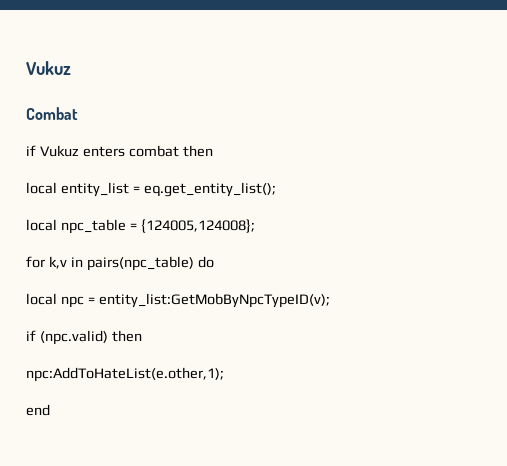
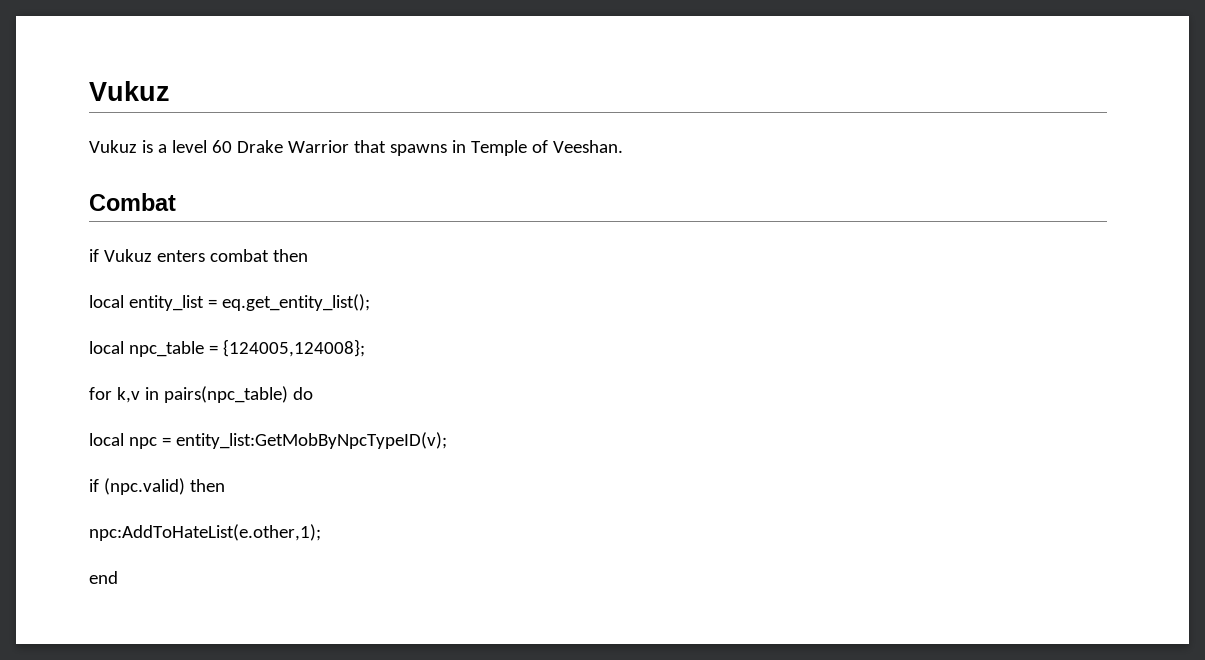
[26,61,71,75] Vukuz -> [89,81,170,101] [89,140,623,156] Vukuz // Vukuz is a level 60 Drake Warrior that spawns in Temple of Veeshan.

